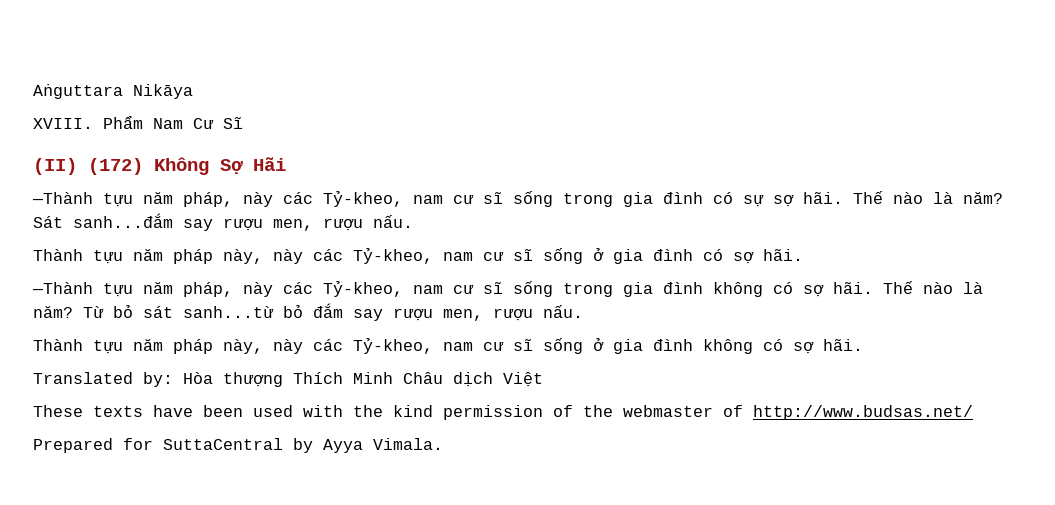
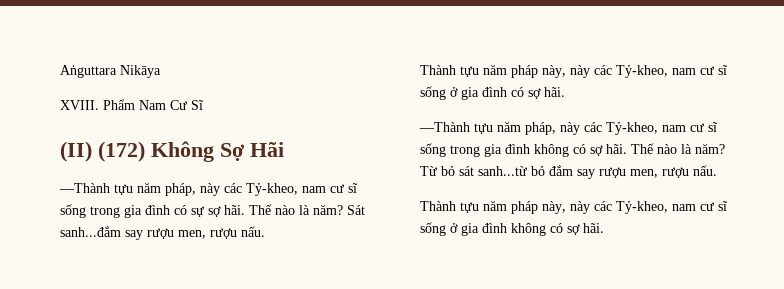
[33,372,543,387] [33,405,973,420] [33,438,443,453] // Translated by: Hòa thượng Thích Minh Châu dịch Việt // These texts have been used with the kind permission of the webmaster of http://www.budsas.net/ // Prepared for SuttaCentral by Ayya Vimala. -> (604, 228) none

